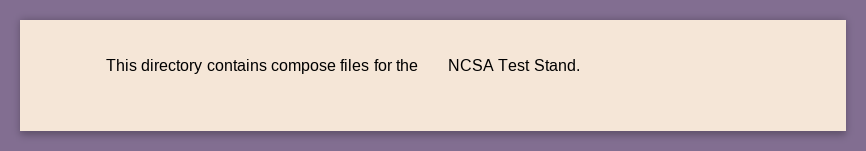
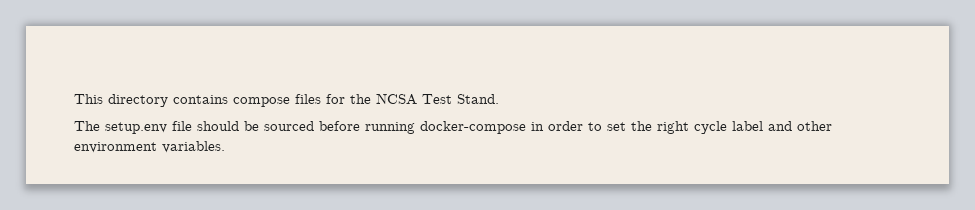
(580, 65) none -> [74,121,832,134] [74,141,225,153] // The setup.env file should be sourced before running docker-compose in order to set the right cycle label and other environment variables.

